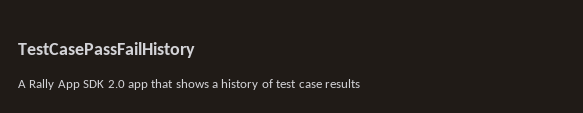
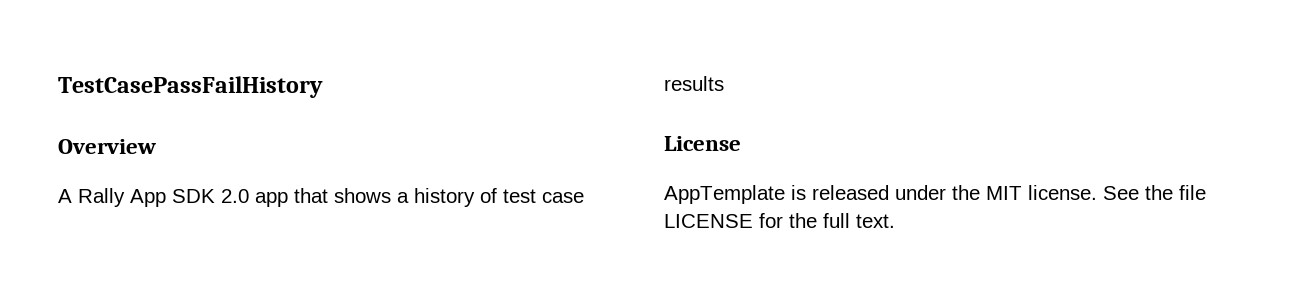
(195, 50) none -> [58,139,156,154] // Overview
(360, 83) none -> [664,136,741,151] [664,185,1206,204] [664,213,895,228] // License // AppTemplate is released under the MIT license. See the file LICENSE for the full text.

